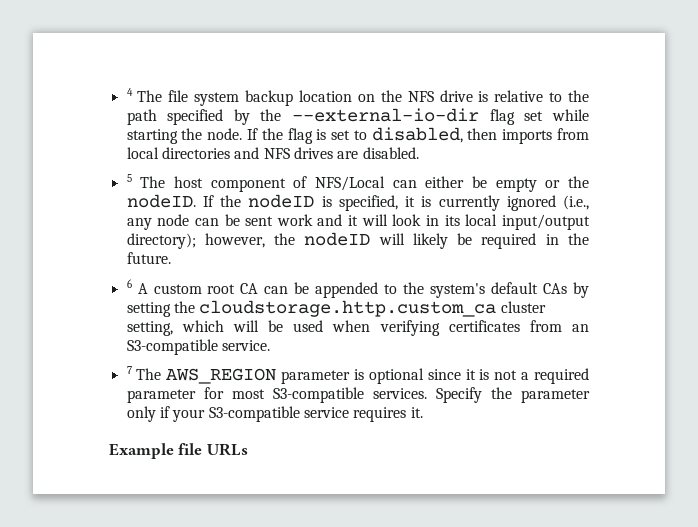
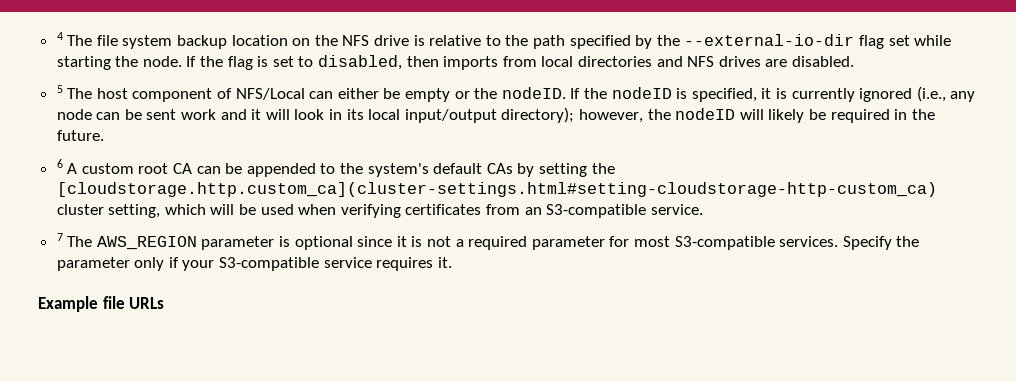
[199,300,497,317] cloudstorage.http.custom_ca -> [56,182,937,197] [cloudstorage.http.custom_ca](cluster-settings.html#setting-cloudstorage-http-custom_ca)

